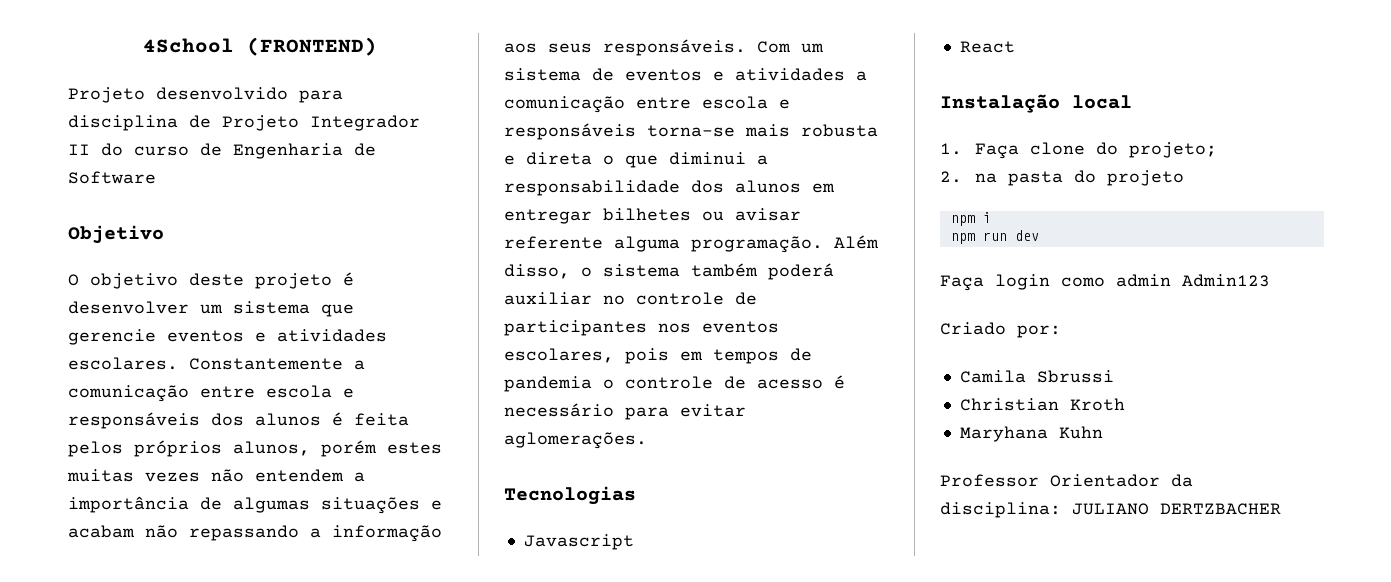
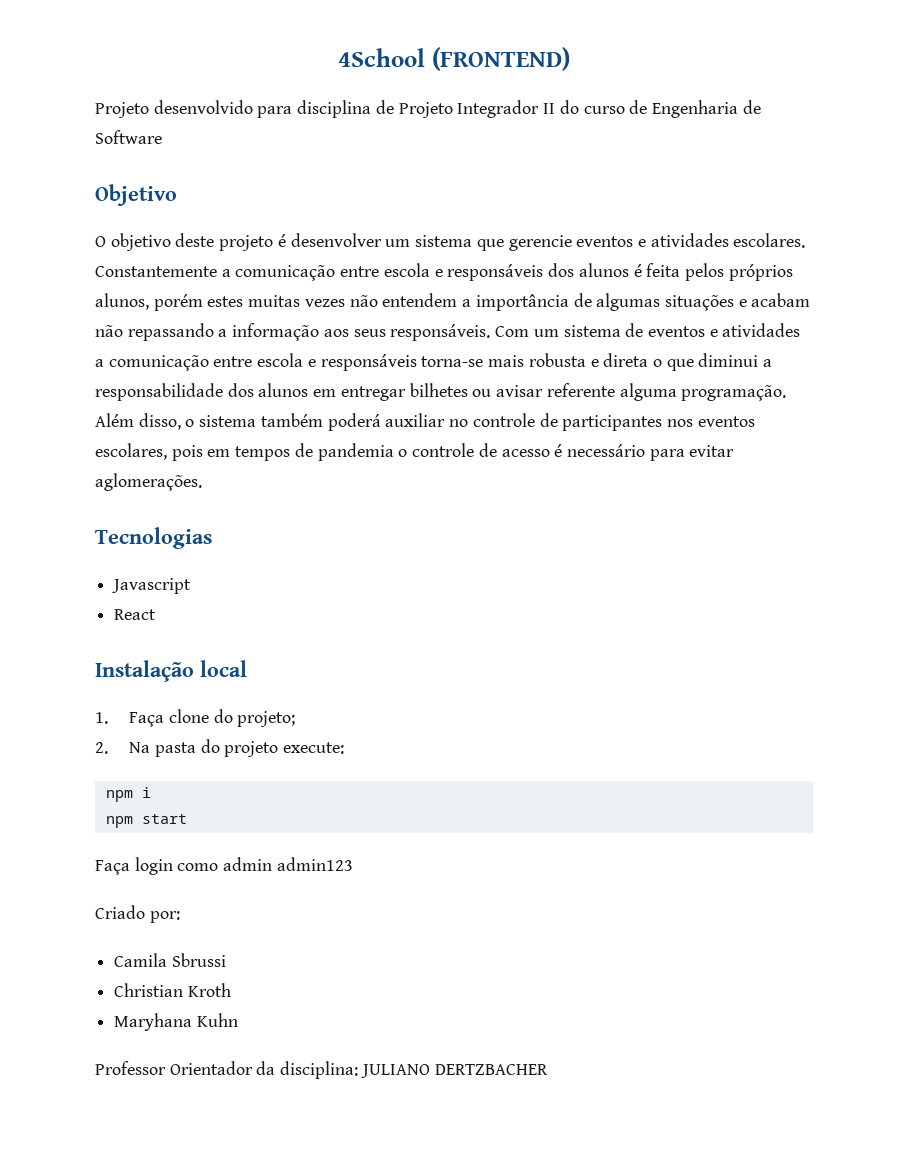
[975,173,998,183] na -> [129,742,151,753] Na
(1185, 178) none -> [283,742,345,754] execute:
[982,230,1039,241] run dev -> [141,814,187,824] start
[1182,274,1270,287] Admin123 -> [276,857,353,871] admin123

